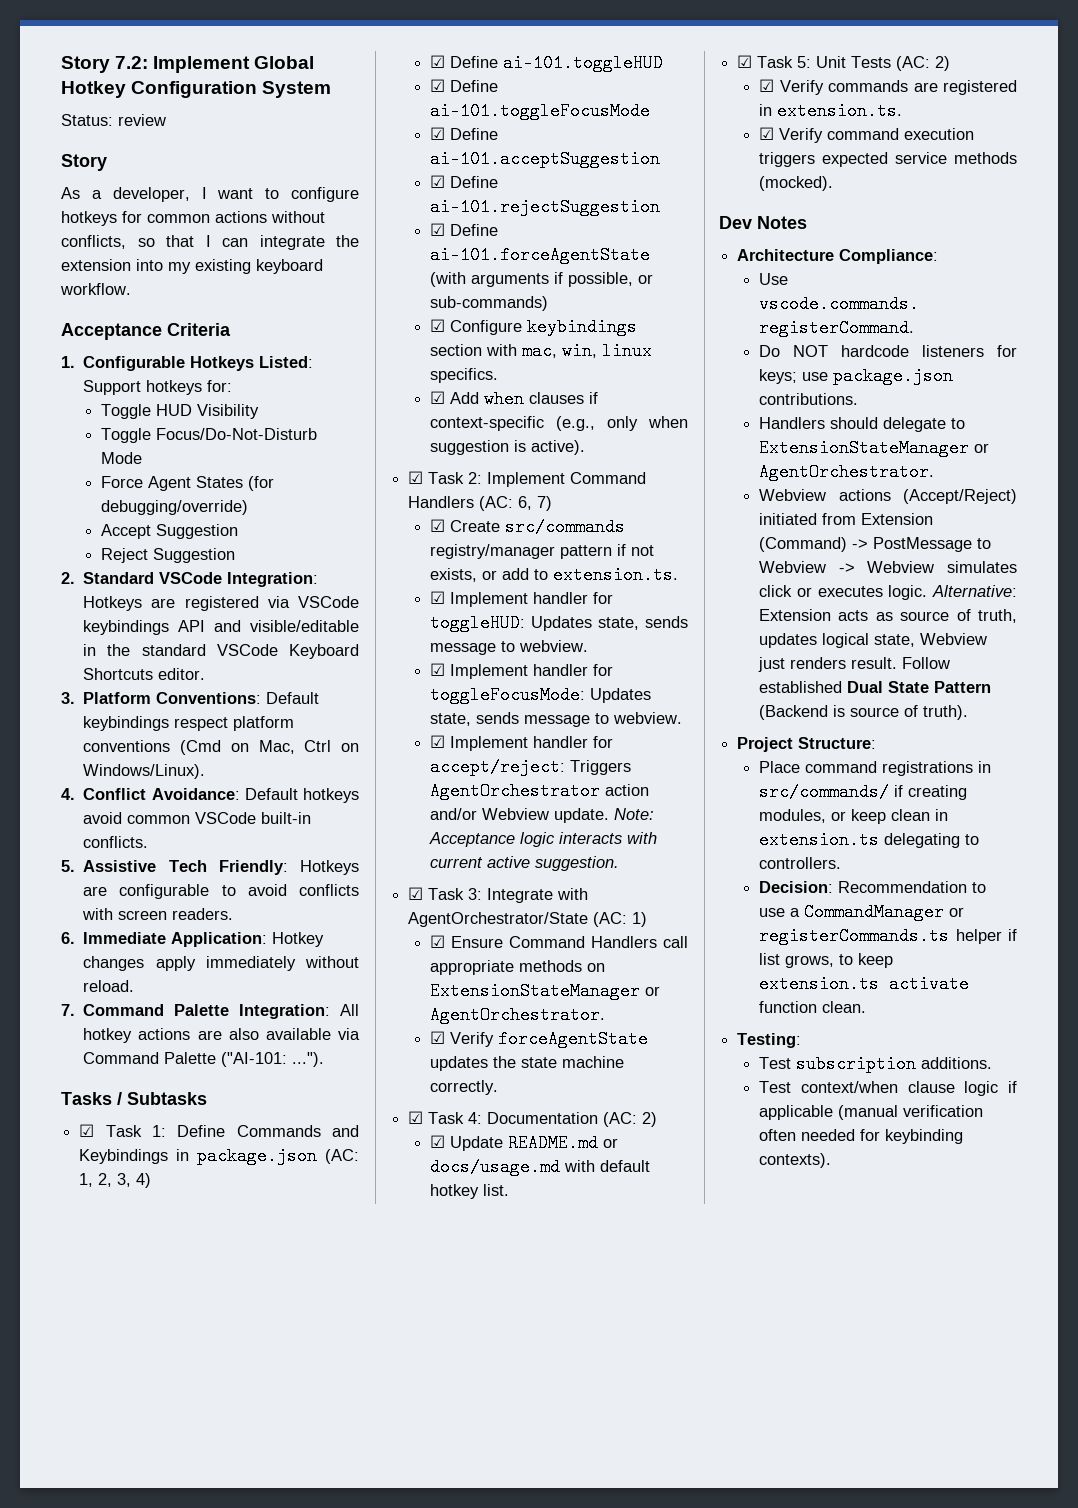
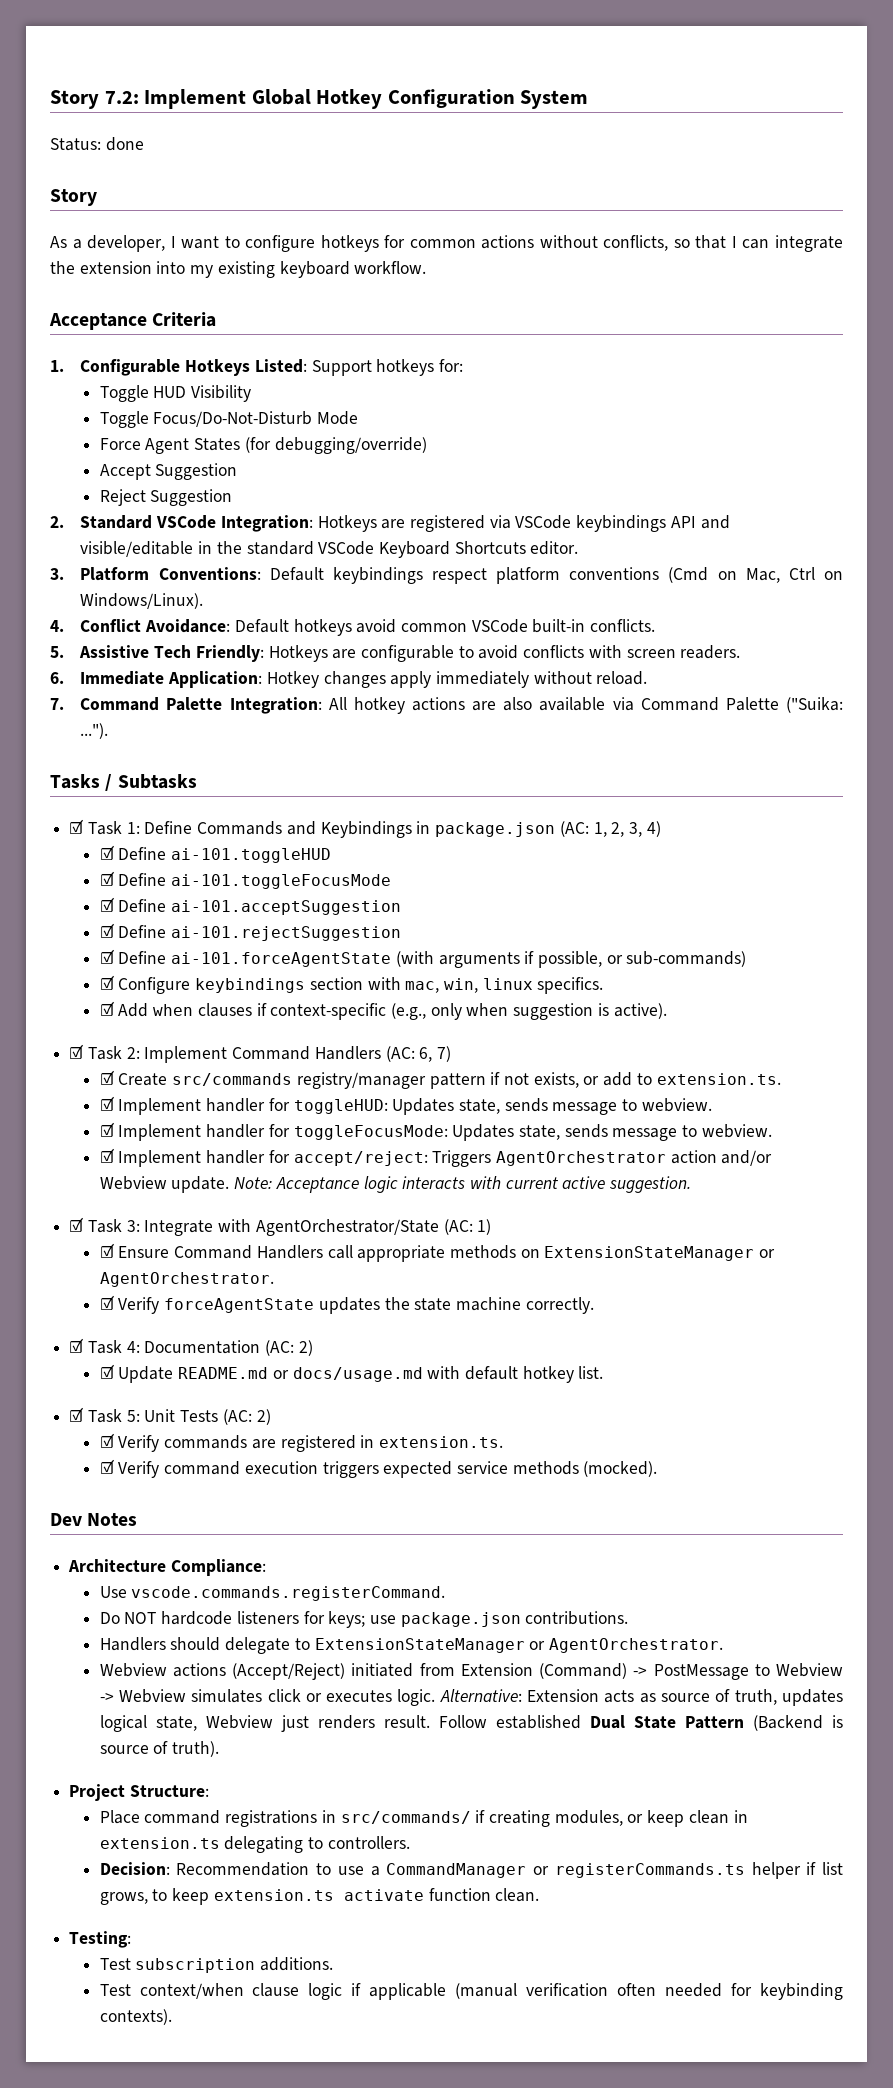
[118,114,166,126] review -> [105,137,144,151] done
[221,1052,288,1067] ("AI-101: -> [786,697,843,713] ("Suika:

